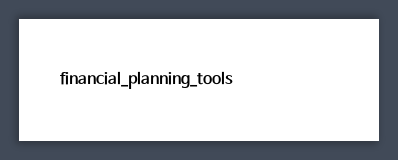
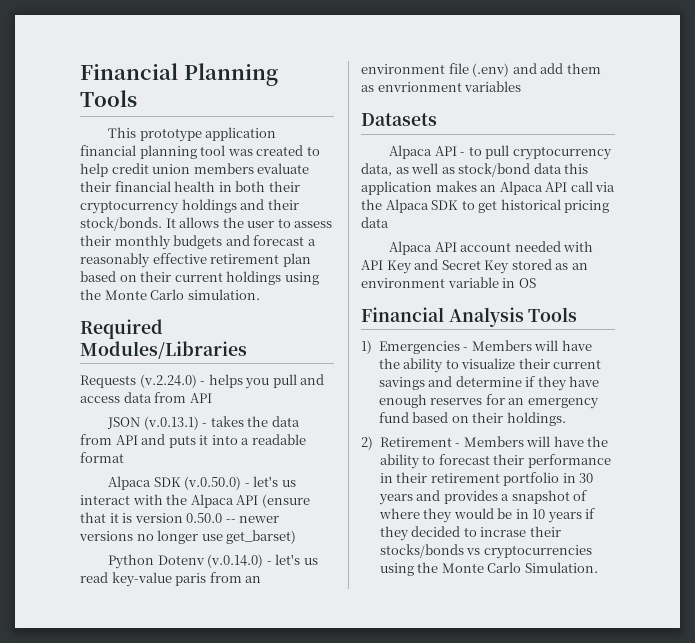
[60,71,233,89] financial_planning_tools -> [80,63,278,86] [80,90,137,107] [108,127,277,142] [80,145,320,159] [80,163,310,177] [80,181,300,192] [80,199,299,214] [80,217,333,231] [80,235,316,250] [80,253,311,268] [80,271,319,285] [80,289,260,300] [80,319,163,339] [80,341,247,359] [80,374,325,389] [80,392,212,403] [107,416,300,430] [80,434,306,448] [80,452,124,463] [108,476,296,490] [80,494,310,508] [80,512,280,523] [79,530,297,544] [108,554,318,569] [80,572,262,587] [361,63,601,77] [361,81,522,92] [361,113,437,126] [389,145,612,160] [361,163,589,177] [361,181,616,195] [361,199,610,213] [361,217,389,228] [389,241,594,255] [361,259,588,274] [361,277,536,288] [361,307,578,327] [361,340,592,354] [378,358,602,373] [378,376,600,391] [378,394,599,409] [378,412,566,426] [361,436,609,450] [379,454,611,469] [379,472,594,486] [378,490,588,505] [378,508,596,523] [379,526,561,541] [379,544,592,559] [379,562,598,576] Financial Planning Tools // This prototype application financial planning tool was created to help credit union members evaluate their financial health in both their cryptocurrency holdings and their stock/bonds. It allows the user to assess their monthly budgets and forecast a reasonably effective retirement plan based on their current holdings using the Monte Carlo simulation. // Required Modules/Libraries // Requests (v.2.24.0) - helps you pull and access data from API // JSON (v.0.13.1) - takes the data from API and puts it into a readable format // Alpaca SDK (v.0.50.0) - let's us interact with the Alpaca API (ensure that it is version 0.50.0 -- newer versions no longer use get_barset) // Python Dotenv (v.0.14.0) - let's us read key-value paris from an environment file (.env) and add them as envrionment variables // Datasets // Alpaca API - to pull cryptocurrency data, as well as stock/bond data this application makes an Alpaca API call via the Alpaca SDK to get historical pricing data // Alpaca API account needed with API Key and Secret Key stored as an environment variable in OS // Financial Analysis Tools // 1) Emergencies - Members will have the ability to visualize their current savings and determine if they have enough reserves for an emergency fund based on their holdings. // 2) Retirement - Members will have the ability to forecast their performance in their retirement portfolio in 30 years and provides a snapshot of where they would be in 10 years if they decided to incrase their stocks/bonds vs cryptocurrencies using the Monte Carlo Simulation.

